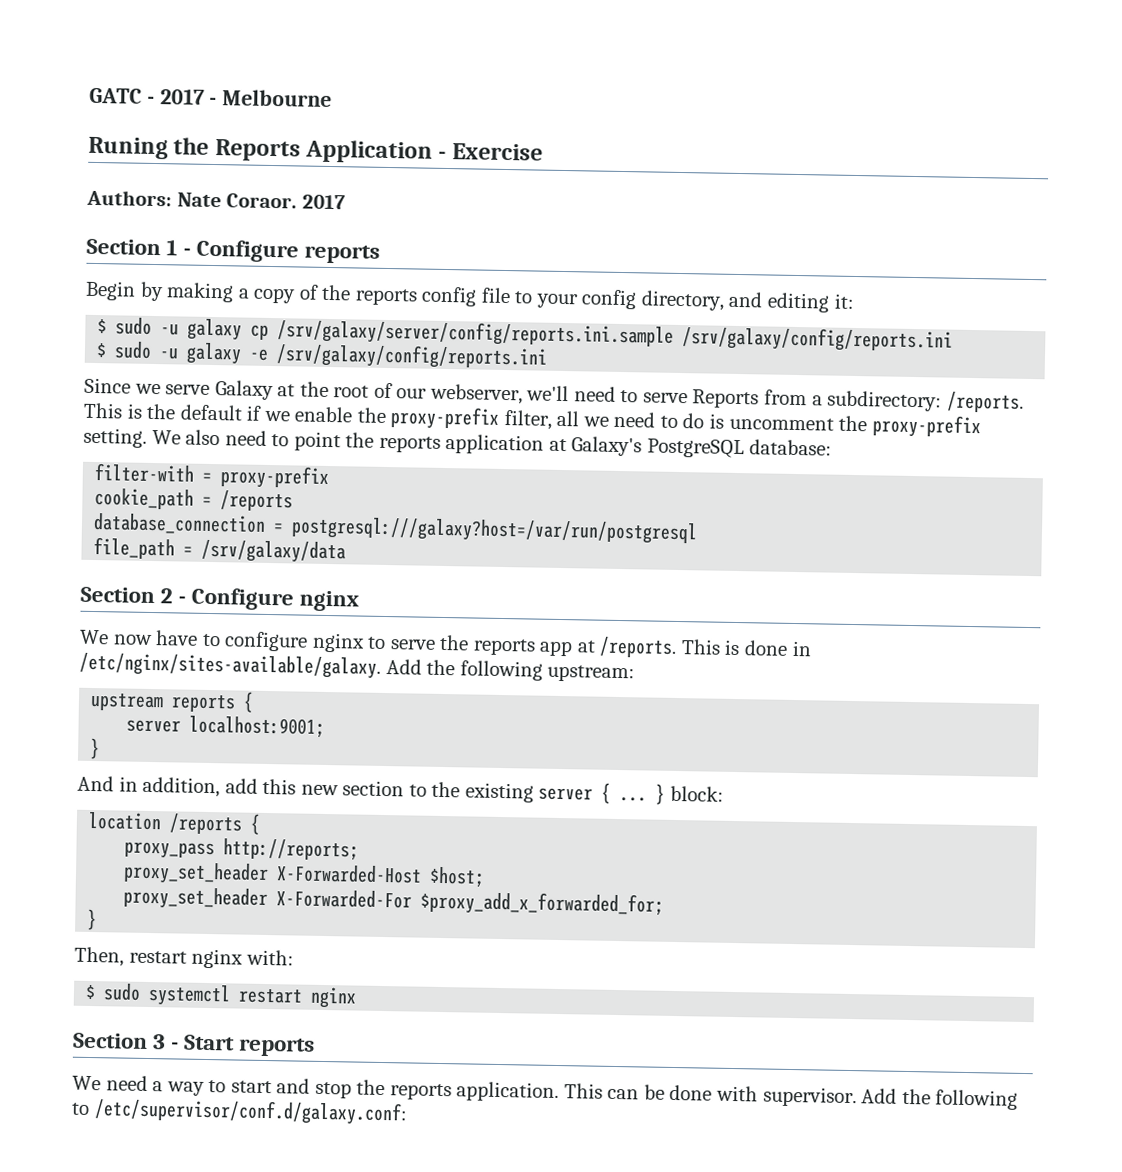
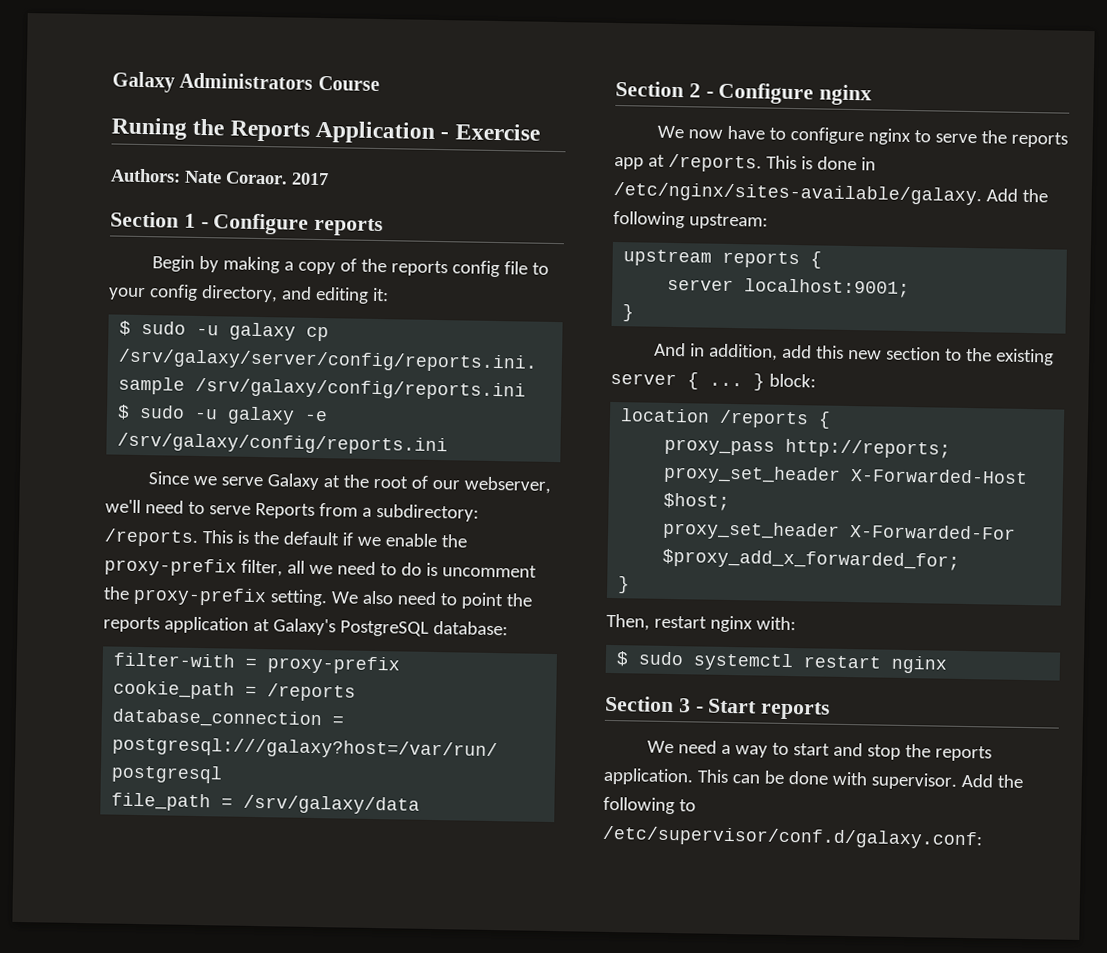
[89,87,333,108] GATC - 2017 - Melbourne -> [112,71,380,93] Galaxy Administrators Course

